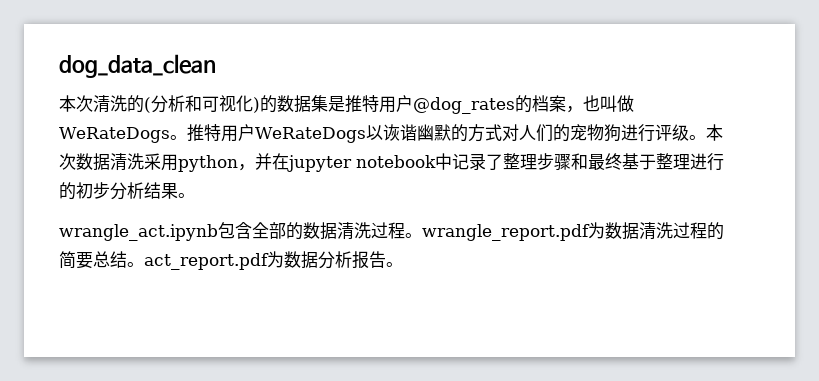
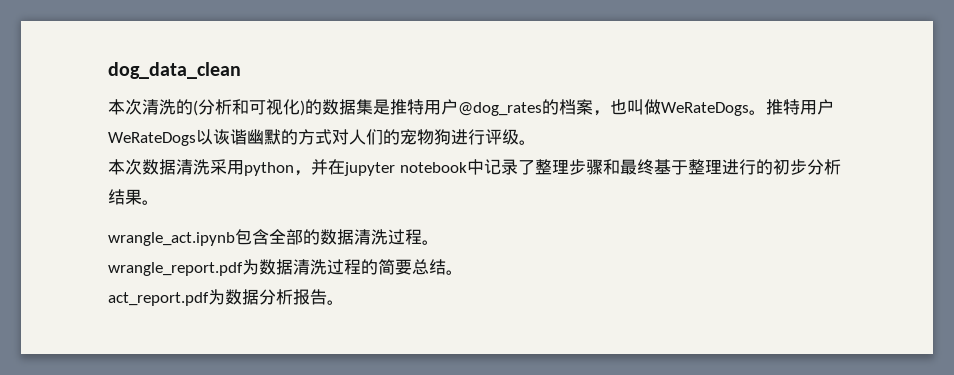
(706, 137) none -> (536, 142) //
(422, 235) none -> (439, 242) //
(144, 264) none -> (463, 272) //

